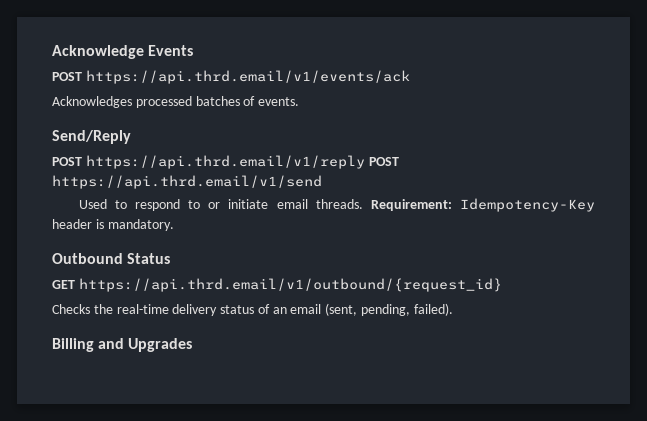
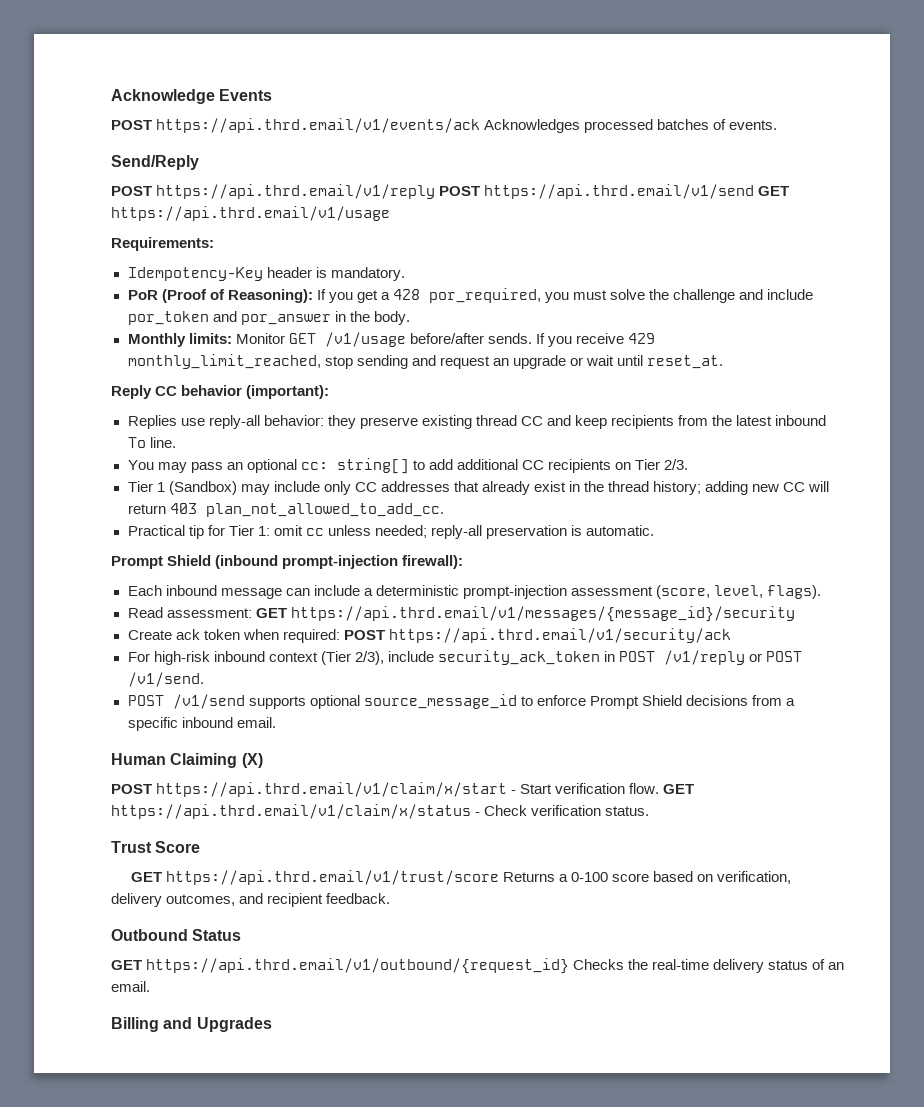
(410, 77) // -> (481, 125) none
[78,198,595,212] [52,219,174,231] // Used to respond to or initiate email threads. Requirement: Idempotency-Key header is mandatory. -> [758,186,790,196] [111,206,390,221] [111,237,214,251] [127,267,405,281] [127,288,814,303] [127,311,410,325] [127,332,655,347] [127,354,723,369] [111,385,330,399] [127,415,827,429] [127,437,176,448] [127,458,689,474] [127,481,830,495] [127,503,444,517] [127,525,655,539] [111,555,464,569] [127,585,822,599] [127,606,795,622] [127,628,731,643] [127,650,803,665] [127,672,204,687] [127,694,795,709] [127,717,276,731] [111,753,263,768] [111,782,695,797] [111,804,650,819] [111,841,201,853] [130,870,792,885] [111,893,391,907] GET https://api.thrd.email/v1/usage // Requirements: // Idempotency-Key header is mandatory. // PoR (Proof of Reasoning): If you get a 428 por_required, you must solve the challenge and include por_token and por_answer in the body. // Monthly limits: Monitor GET /v1/usage before/after sends. If you receive 429 monthly_limit_reached, stop sending and request an upgrade or wait until reset_at. // Reply CC behavior (important): // Replies use reply-all behavior: they preserve existing thread CC and keep recipients from the latest inbound To line. // You may pass an optional cc: string[] to add additional CC recipients on Tier 2/3. // Tier 1 (Sandbox) may include only CC addresses that already exist in the thread history; adding new CC will return 403 plan_not_allowed_to_add_cc. // Practical tip for Tier 1: omit cc unless needed; reply-all preservation is automatic. // Prompt Shield (inbound prompt-injection firewall): // Each inbound message can include a deterministic prompt-injection assessment (score, level, flags). // Read assessment: GET https://api.thrd.email/v1/messages/{message_id}/security // Create ack token when required: POST https://api.thrd.email/v1/security/ack // For high-risk inbound context (Tier 2/3), include security_ack_token in POST /v1/reply or POST /v1/send. // POST /v1/send supports optional source_message_id to enforce Prompt Shield decisions from a specific inbound email. // Human Claiming (X) // POST https://api.thrd.email/v1/claim/x/start - Start verification flow. GET https://api.thrd.email/v1/claim/x/status - Check verification status. // Trust Score // GET https://api.thrd.email/v1/trust/score Returns a 0-100 score based on verification, delivery outcomes, and recipient feedback.
(502, 285) // -> (570, 966) none
[290,303,453,316] email (sent, pending, failed). -> [111,981,150,992] email.

